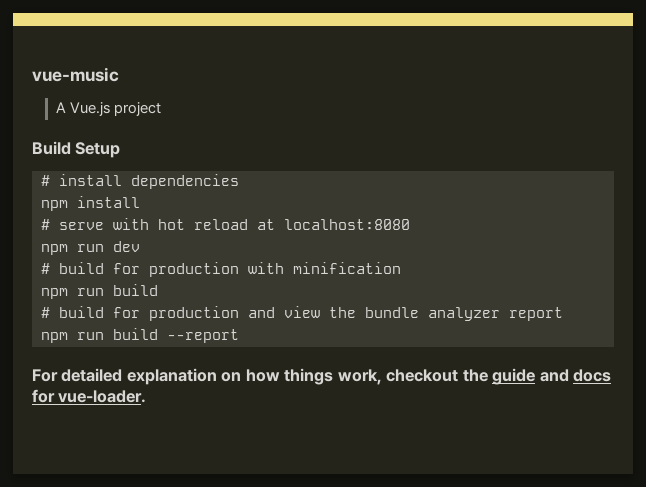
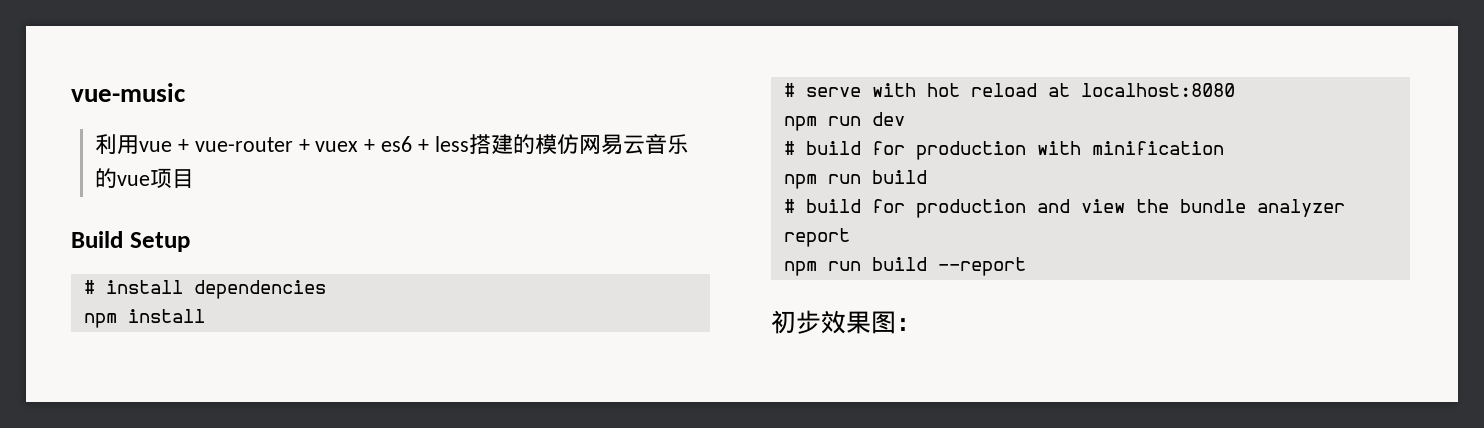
[55,102,162,116] A Vue.js project -> [95,134,689,155] [95,168,195,188] 利用vue + vue-router + vuex + es6 + less搭建的模仿网易云音乐的vue项目
[32,368,612,385] [32,389,147,403] For detailed explanation on how things work, checkout the guide and docs for vue-loader. -> [771,310,921,334] 初步效果图：

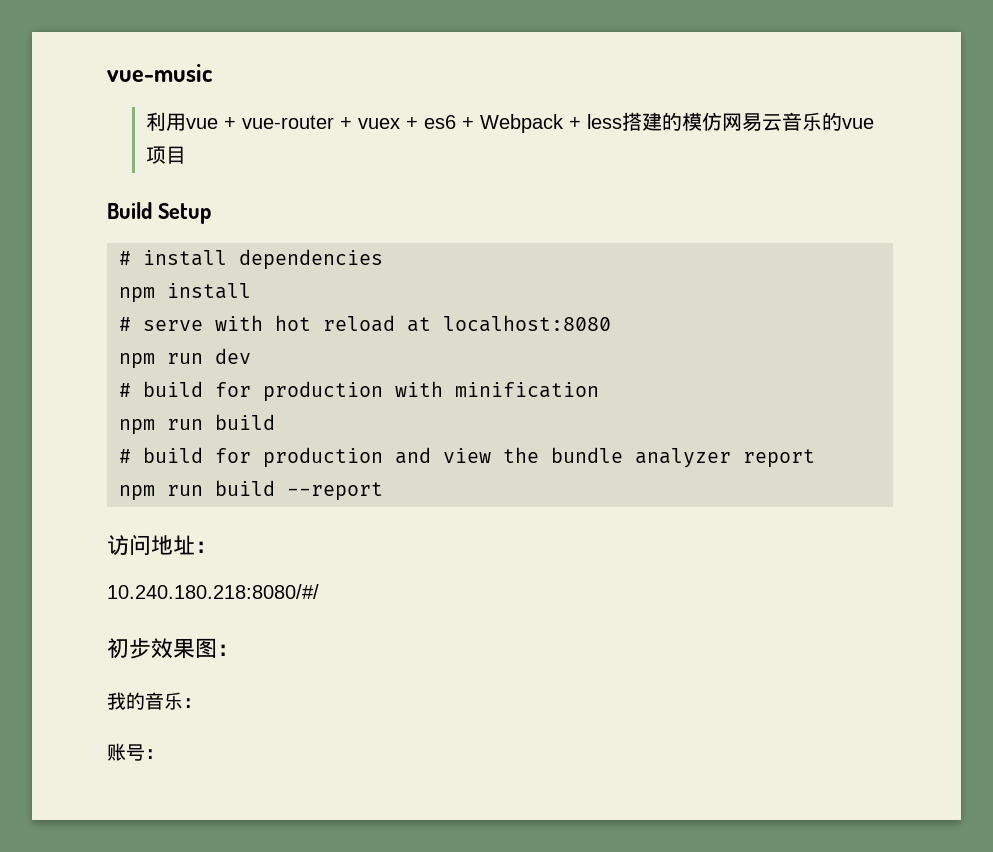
(429, 145) none -> [479,114,581,133] Webpack +
(1026, 266) none -> [107,534,217,556] [107,584,319,599] // 访问地址： // 10.240.180.218:8080/#/
(921, 324) none -> [107,692,202,710] [107,743,164,761] // 我的音乐： // 账号：

